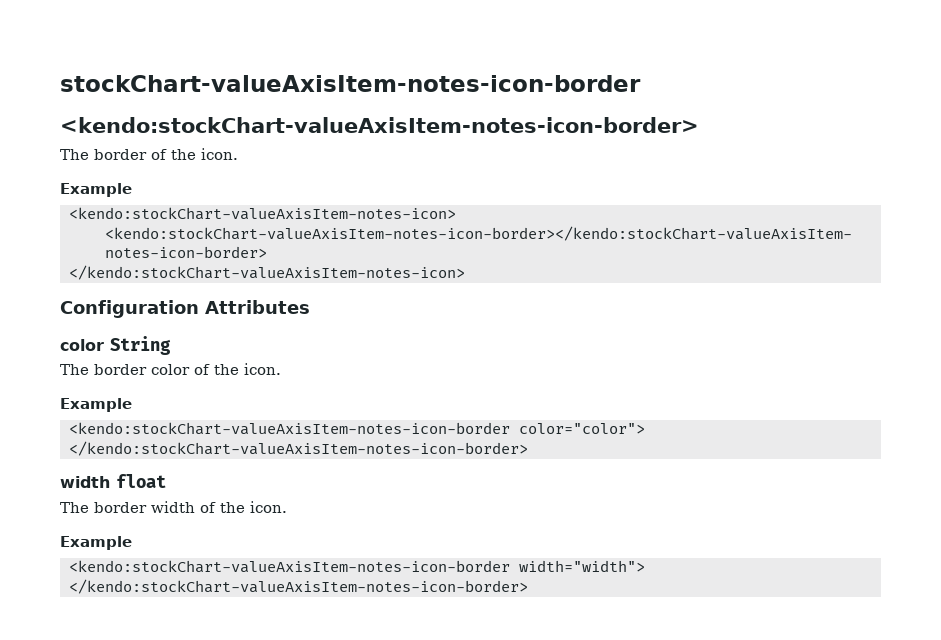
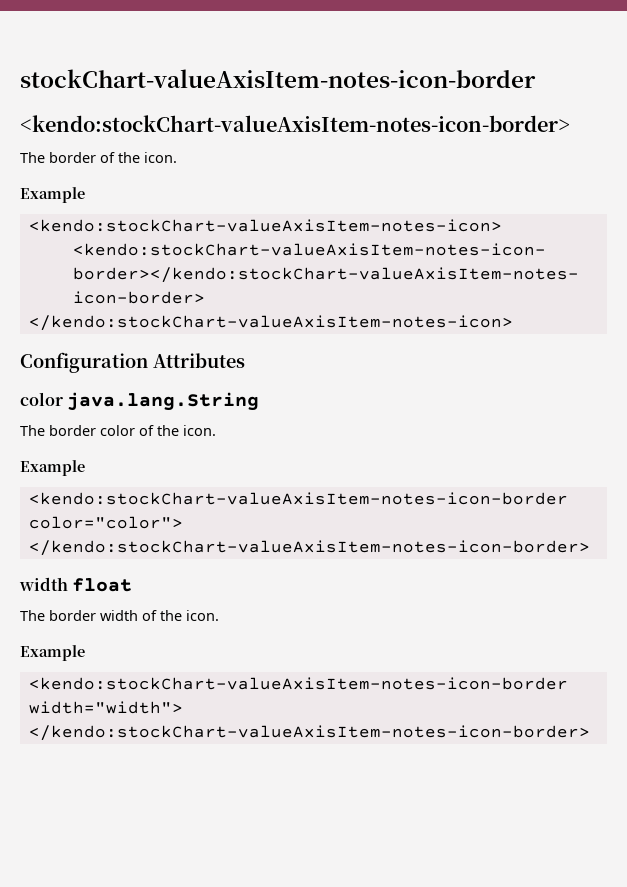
[110,336,171,355] String -> [67,392,260,411] java.lang.String

